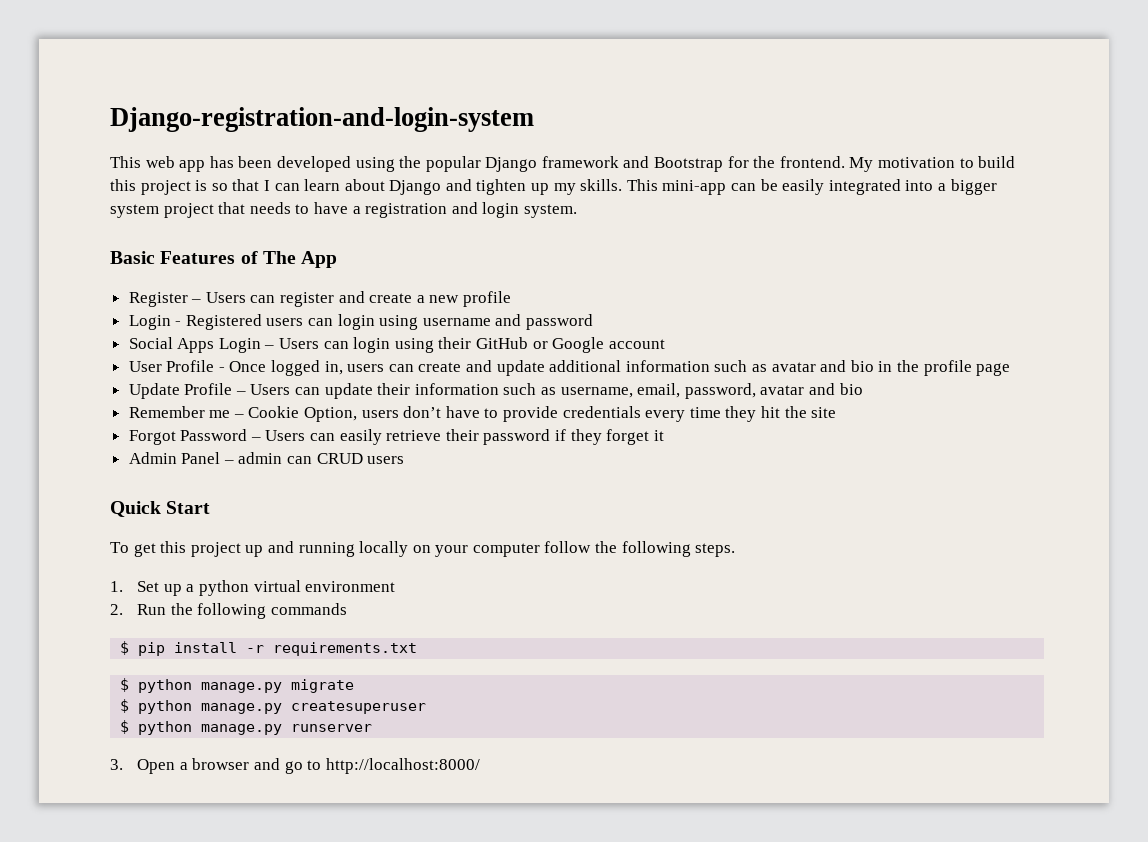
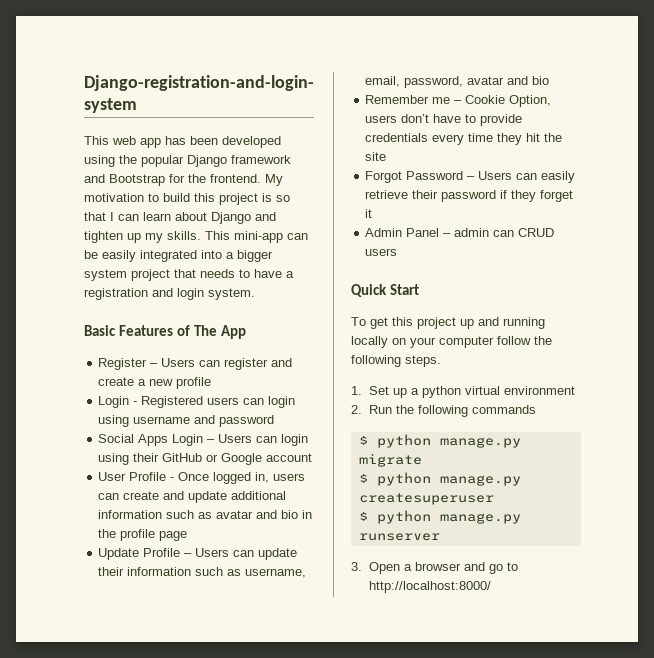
[120,641,418,656] // $ pip install -r requirements.txt -> (536, 409) none

